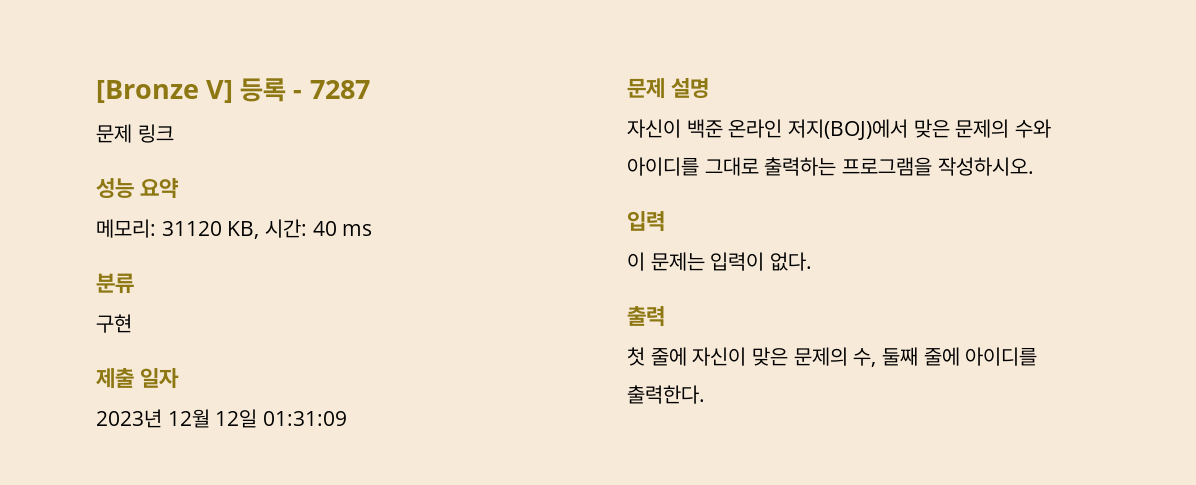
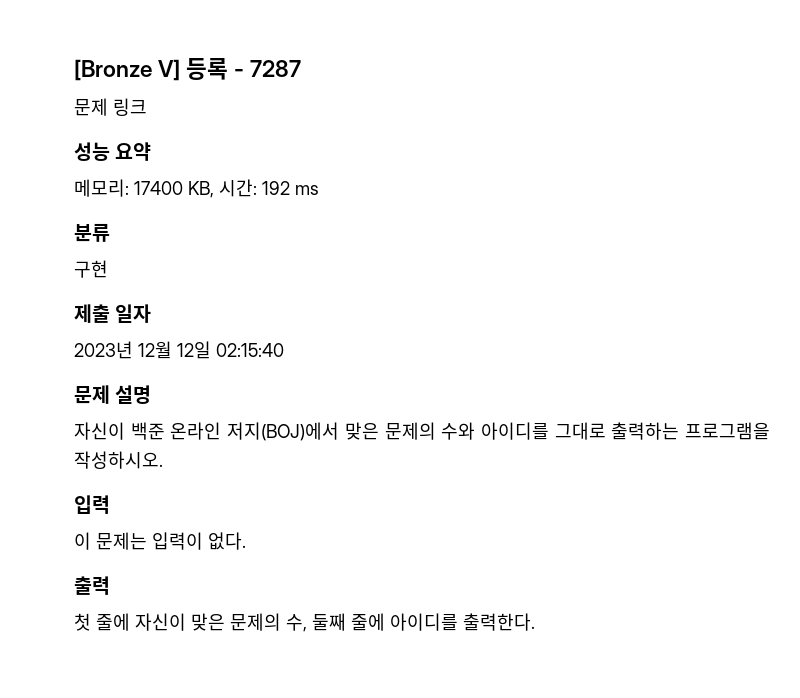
[161,221,222,236] 31120 -> [134,181,183,195] 17400
[312,221,337,236] 40 -> [262,181,290,195] 192
[263,411,348,426] 01:31:09 -> [216,343,284,357] 02:15:40

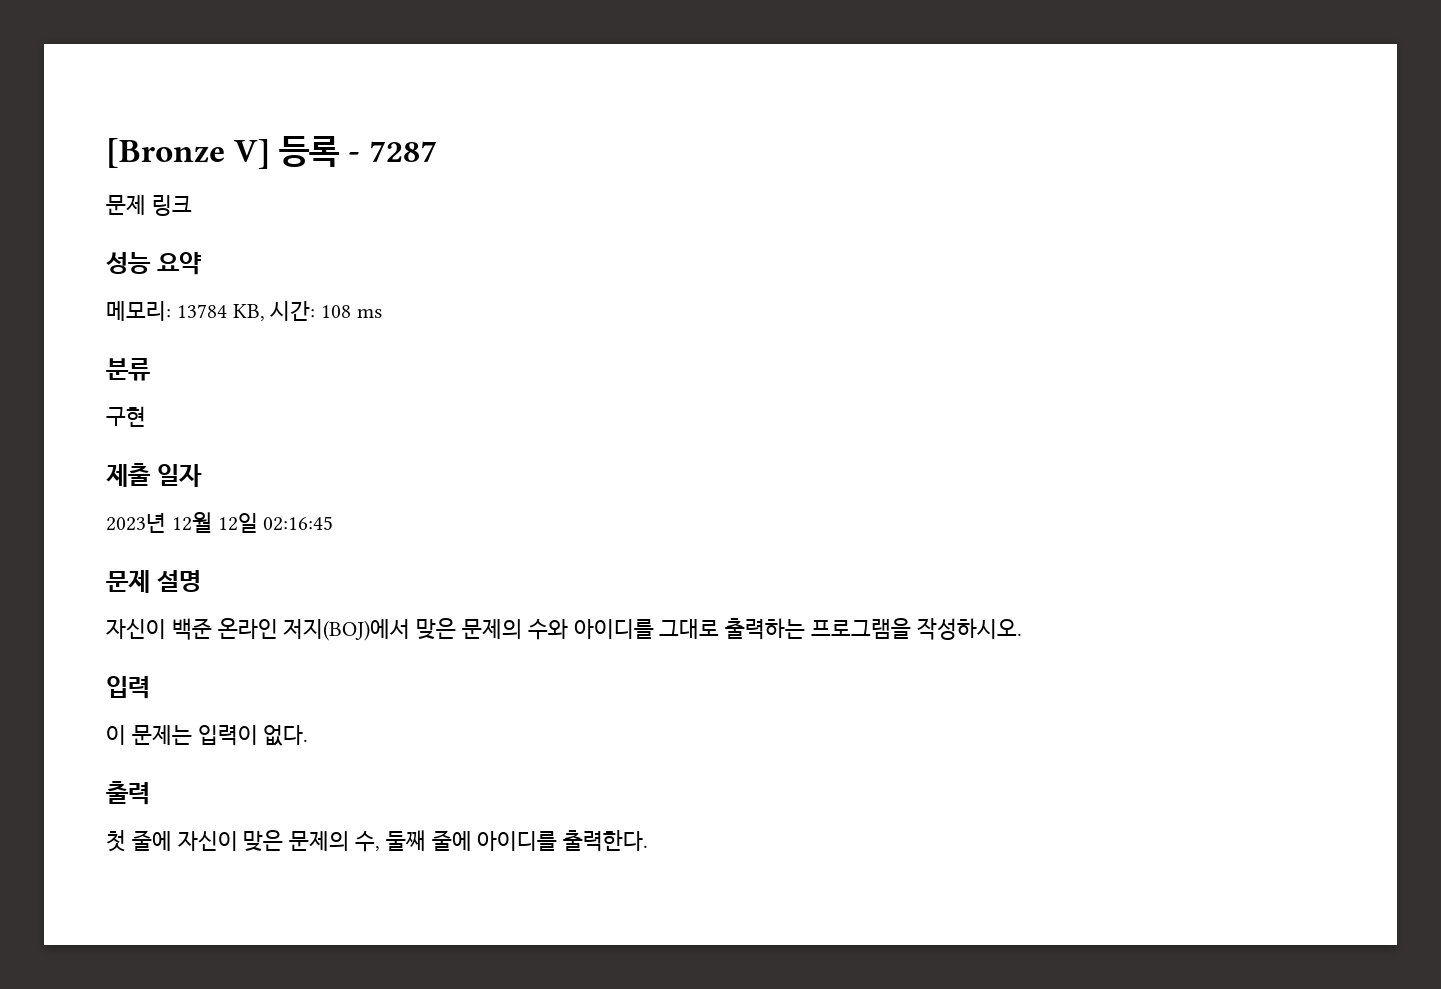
[134,181,183,195] 17400 -> [176,304,227,318] 13784
[262,181,290,195] 192 -> [321,305,352,318] 108
[216,343,284,357] 02:15:40 -> [263,516,334,531] 02:16:45

